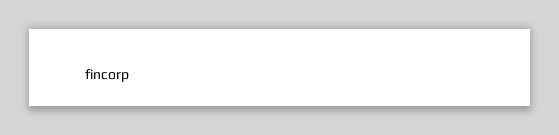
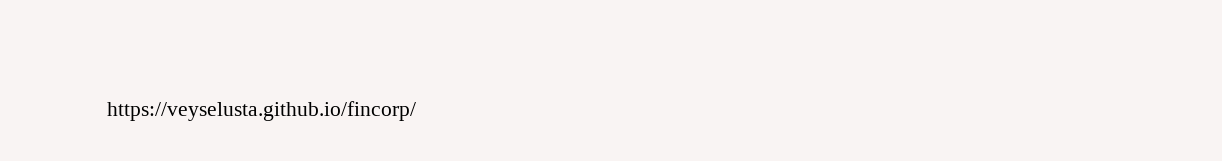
[85,69,129,82] fincorp -> [107,101,416,121] https://veyselusta.github.io/fincorp/

